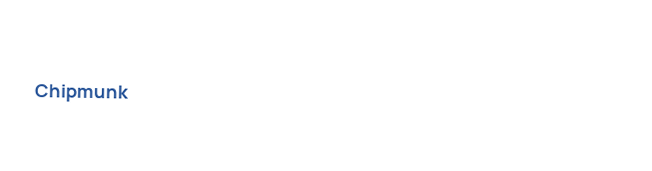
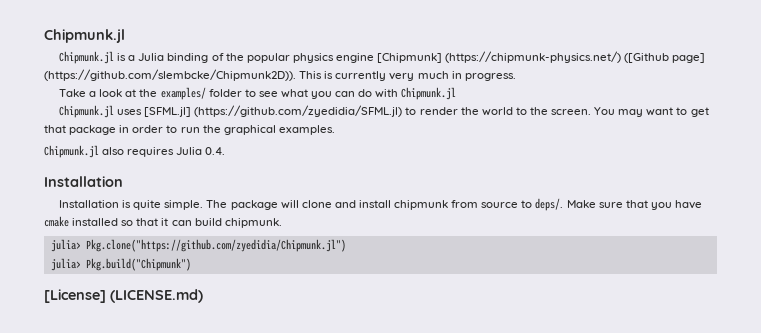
[34,84,129,103] Chipmunk -> [44,29,125,43] [59,51,706,64] [44,69,516,81] [59,87,457,100] [59,105,709,118] [44,125,335,135] [44,145,226,158] [44,176,123,187] [59,198,703,211] [44,216,282,228] [50,239,346,252] [50,258,191,271] [44,289,203,303] Chipmunk.jl // Chipmunk.jl is a Julia binding of the popular physics engine [Chipmunk] (https://chipmunk-physics.net/) ([Github page] (https://github.com/slembcke/Chipmunk2D)). This is currently very much in progress. // Take a look at the examples/ folder to see what you can do with Chipmunk.jl // Chipmunk.jl uses [SFML.jl] (https://github.com/zyedidia/SFML.jl) to render the world to the screen. You may want to get that package in order to run the graphical examples. // Chipmunk.jl also requires Julia 0.4. // Installation // Installation is quite simple. The package will clone and install chipmunk from source to deps/. Make sure that you have cmake installed so that it can build chipmunk. // julia> Pkg.clone("https://github.com/zyedidia/Chipmunk.jl") // julia> Pkg.build("Chipmunk") // [License] (LICENSE.md)

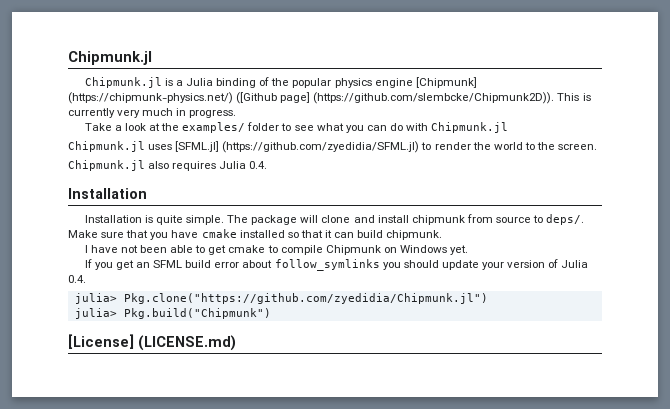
[594,107,709,117] [44,125,335,135] You may want to get that package in order to run the graphical examples. -> (598, 147) none
(282, 223) none -> [84,245,469,255] [84,259,589,271] [68,275,86,283] // I have not been able to get cmake to compile Chipmunk on Windows yet. // If you get an SFML build error about follow_symlinks you should update your version of Julia 0.4.

